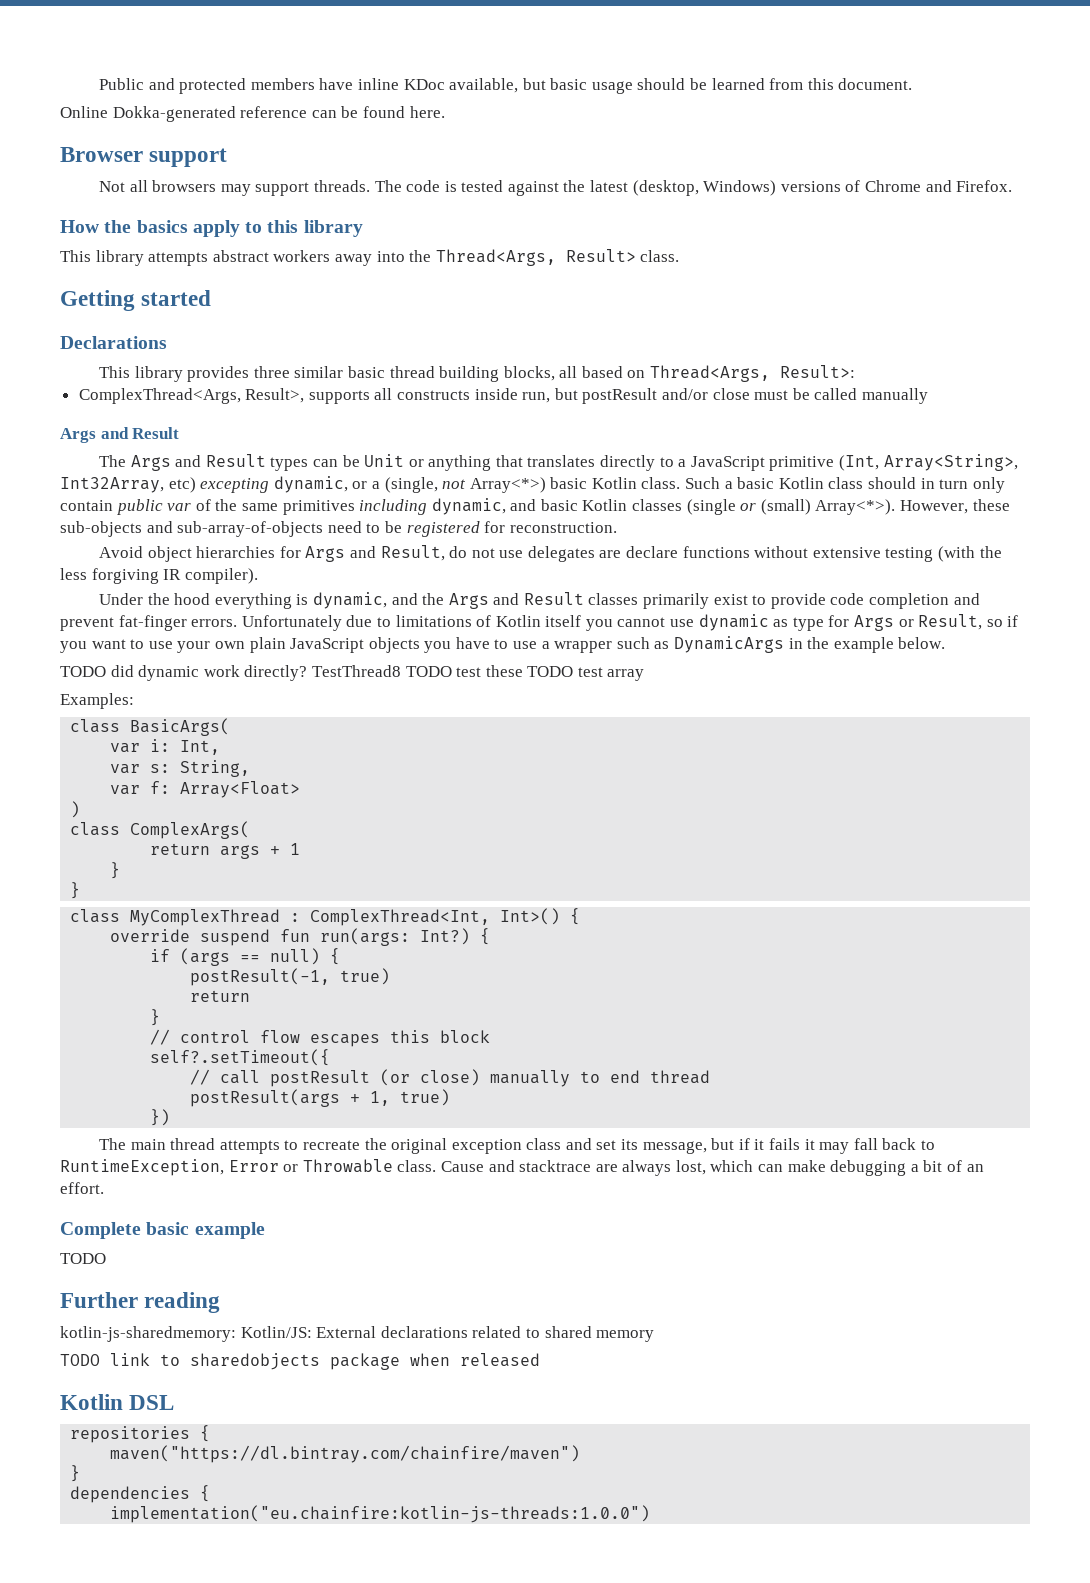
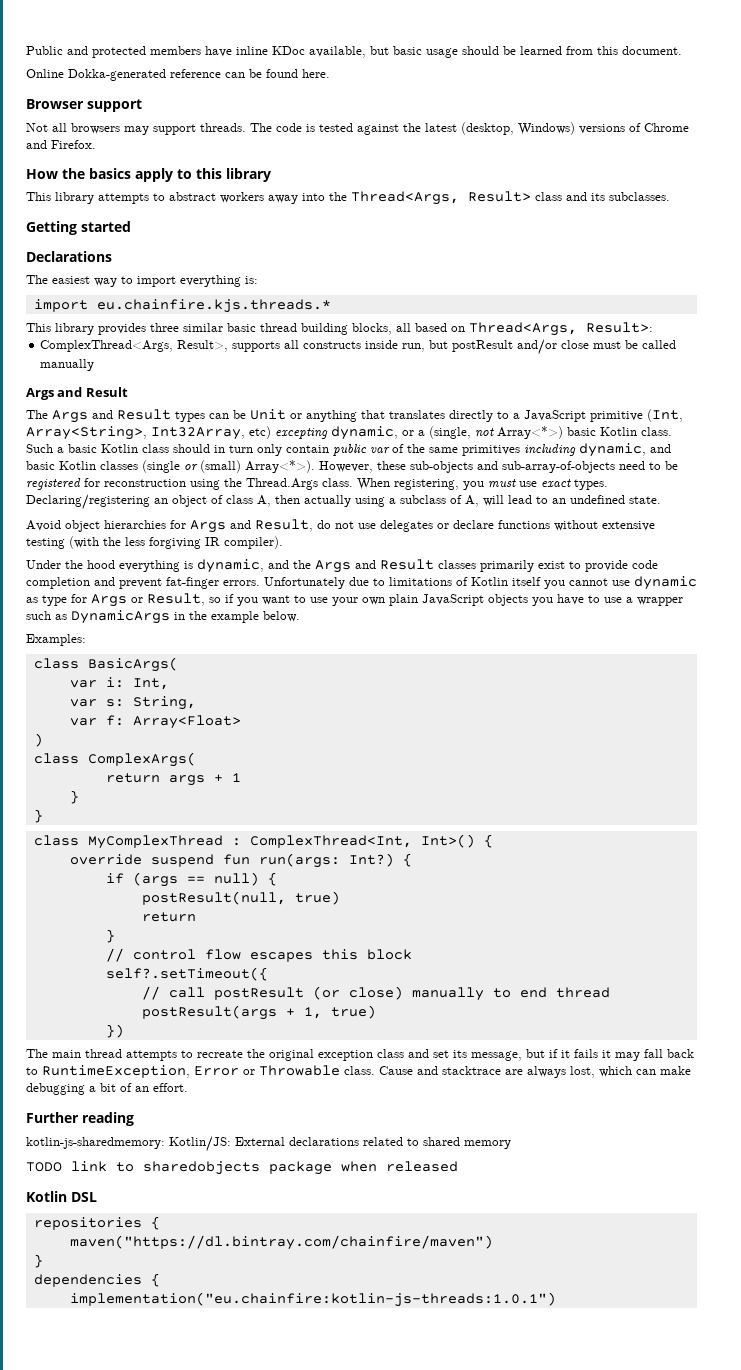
(209, 259) none -> [153,193,165,201] to
[640,250,680,262] class. -> [535,192,670,201] class and its subclasses.
(167, 342) none -> [26,275,258,287] [33,299,331,313] // The easiest way to import everything is: // import eu.chainfire.kjs.threads.*
[509,522,617,533] reconstruction. -> [104,478,608,490] [26,494,661,510] reconstruction using the Thread.Args class. When registering, you must use exact types. Declaring/registering an object of class A, then actually using a subclass of A, will lead to an undefined state.
[599,550,622,558] are -> [437,523,449,529] or
[60,665,645,681] // TODO did dynamic work directly? TestThread8 TODO test these TODO test array -> (300, 616) none
[190,968,331,986] postResult(-1, -> [141,891,286,905] postResult(null,
[60,1222,265,1239] [60,1253,106,1264] // Complete basic example // TODO -> (188, 1087) none
[110,1505,651,1523] implementation("eu.chainfire:kotlin-js-threads:1.0.0") -> [69,1292,556,1307] implementation("eu.chainfire:kotlin-js-threads:1.0.1")

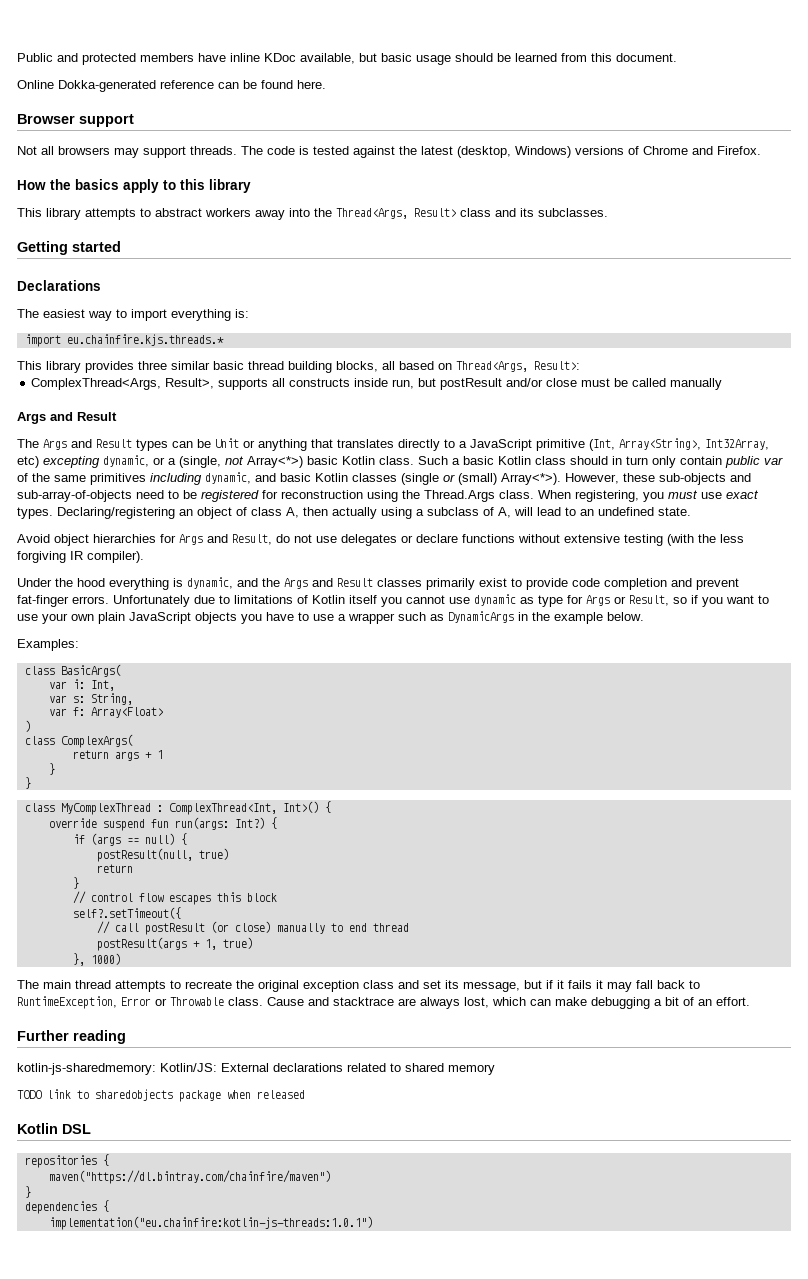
[105,1024,124,1038] }) -> [72,953,121,966] }, 1000)

